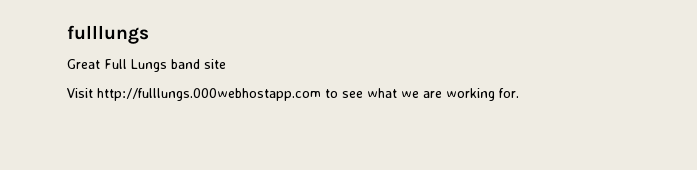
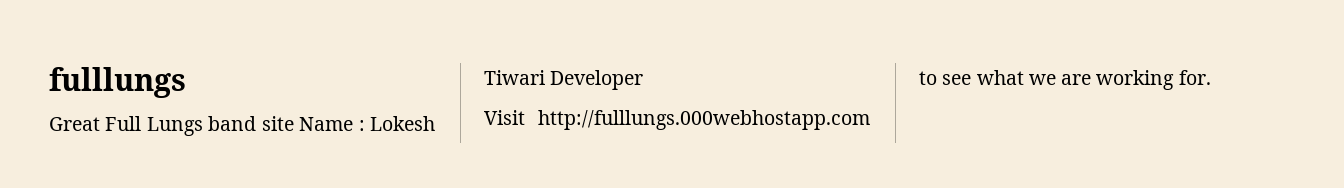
(226, 64) none -> [299,116,435,131] [484,70,644,90] Name : Lokesh Tiwari Developer

